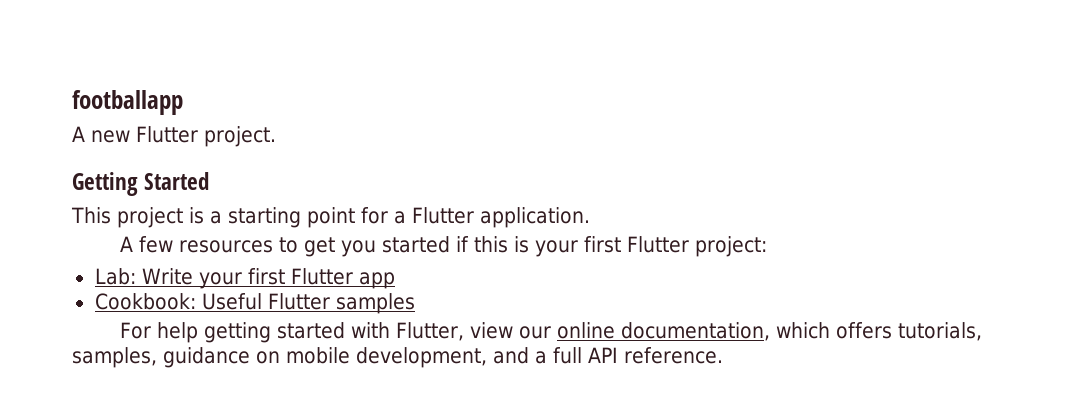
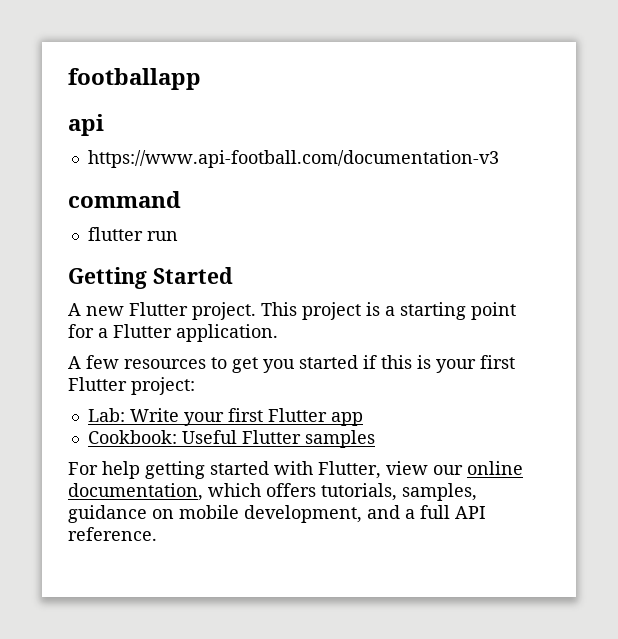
(183, 102) none -> [68,114,104,136] [87,150,499,168] [68,191,181,208] [87,227,178,241] [68,267,233,289] // api // https://www.api-football.com/documentation-v3 // command // flutter run // Getting Started
[72,172,210,196] // Getting Started // -> (256, 311) none

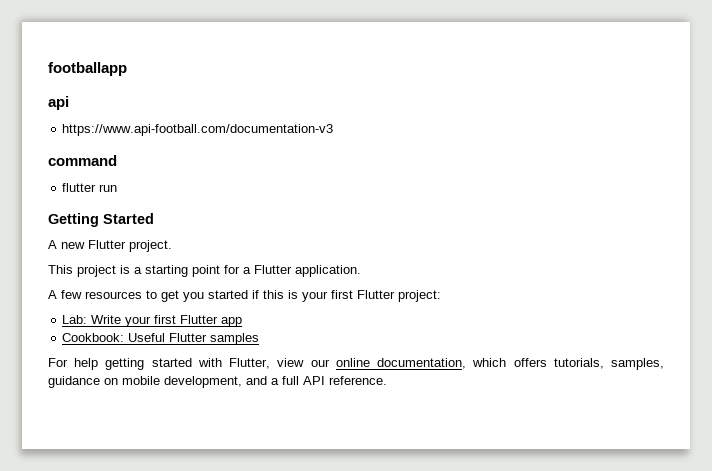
(256, 311) none -> (172, 246) //

